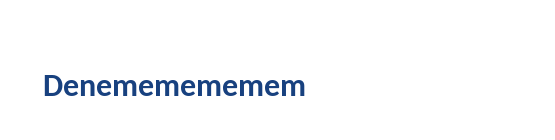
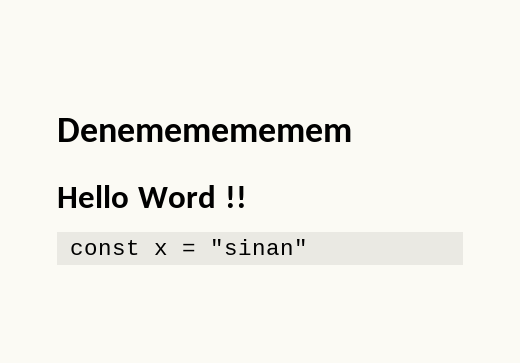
(306, 85) none -> [57,185,247,208] [70,239,309,255] // Hello Word !! // const x = "sinan"

